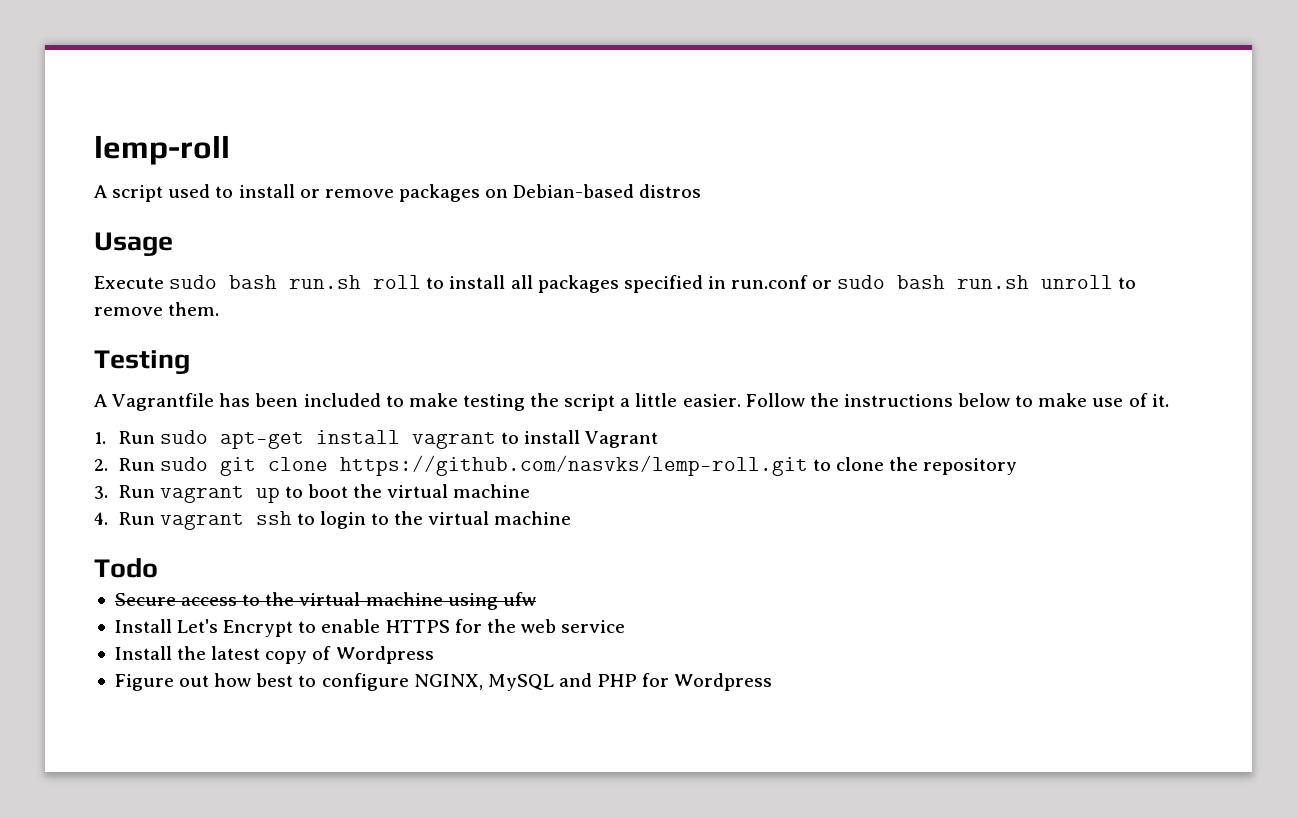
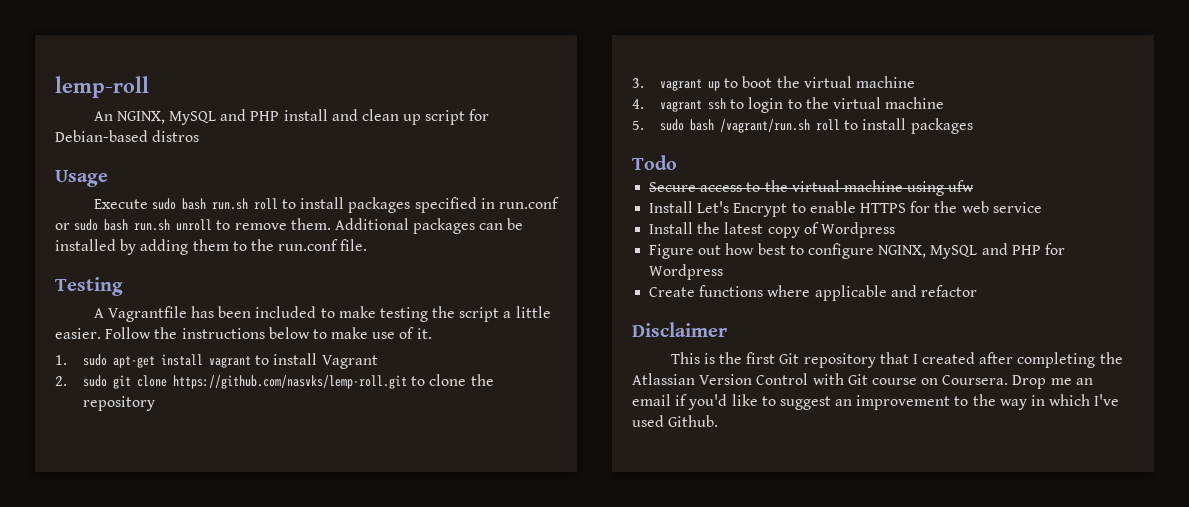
[94,184,509,202] A script used to install or remove packages on -> [93,109,490,125] An NGINX, MySQL and PHP install and clean up script for
[510,275,533,289] all -> (345, 203) none
(220, 309) none -> [334,218,524,234] [55,239,368,255] Additional packages can be installed by adding them to the run.conf file.
[118,431,155,444] Run -> (67, 360) none
[118,458,155,471] Run -> (67, 381) none
[118,485,155,498] Run -> (644, 83) none
[118,512,155,525] Run -> (644, 104) none
(572, 518) none -> [632,118,973,134] // 5. sudo bash /vagrant/run.sh roll to install packages
(773, 682) none -> [649,285,977,301] [632,322,727,337] [670,352,1123,368] [632,373,1093,389] [632,394,1120,410] [632,415,719,427] // Create functions where applicable and refactor // Disclaimer // This is the first Git repository that I created after completing the Atlassian Version Control with Git course on Coursera. Drop me an email if you'd like to suggest an improvement to the way in which I've used Github.

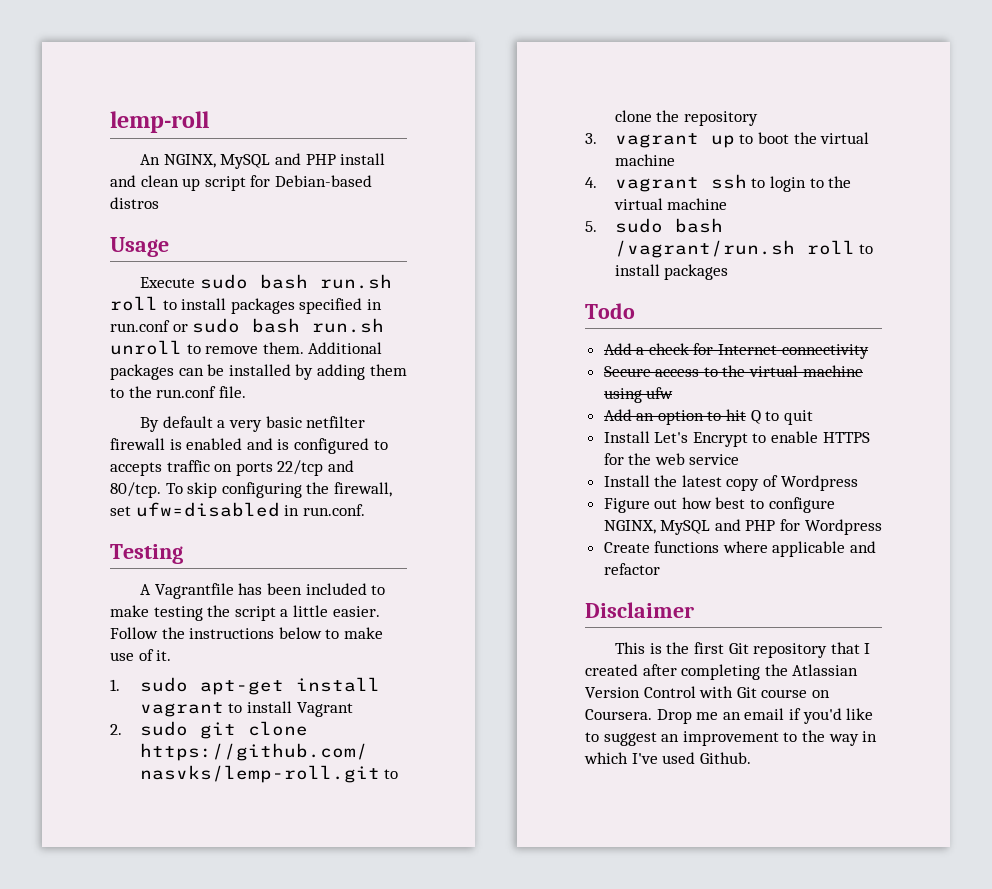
(368, 245) none -> [140,416,366,432] [110,438,388,454] [110,460,354,476] [110,482,392,498] [110,502,365,517] // By default a very basic netfilter firewall is enabled and is configured to accepts traffic on ports 22/tcp and 80/tcp. To skip configuring the firewall, set ufw=disabled in run.conf.
(677, 162) none -> [603,343,869,359] // Add a check for Internet connectivity
(975, 186) none -> [603,409,813,425] // Add an option to hit Q to quit

